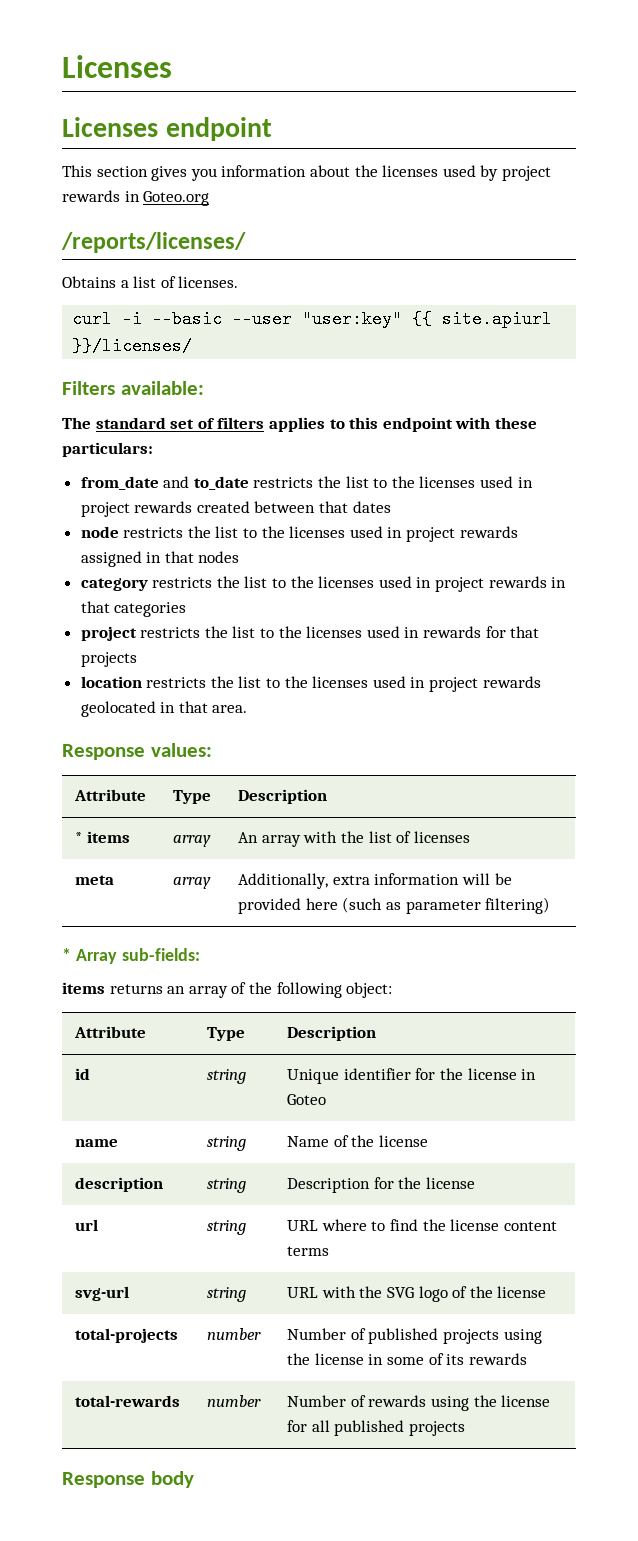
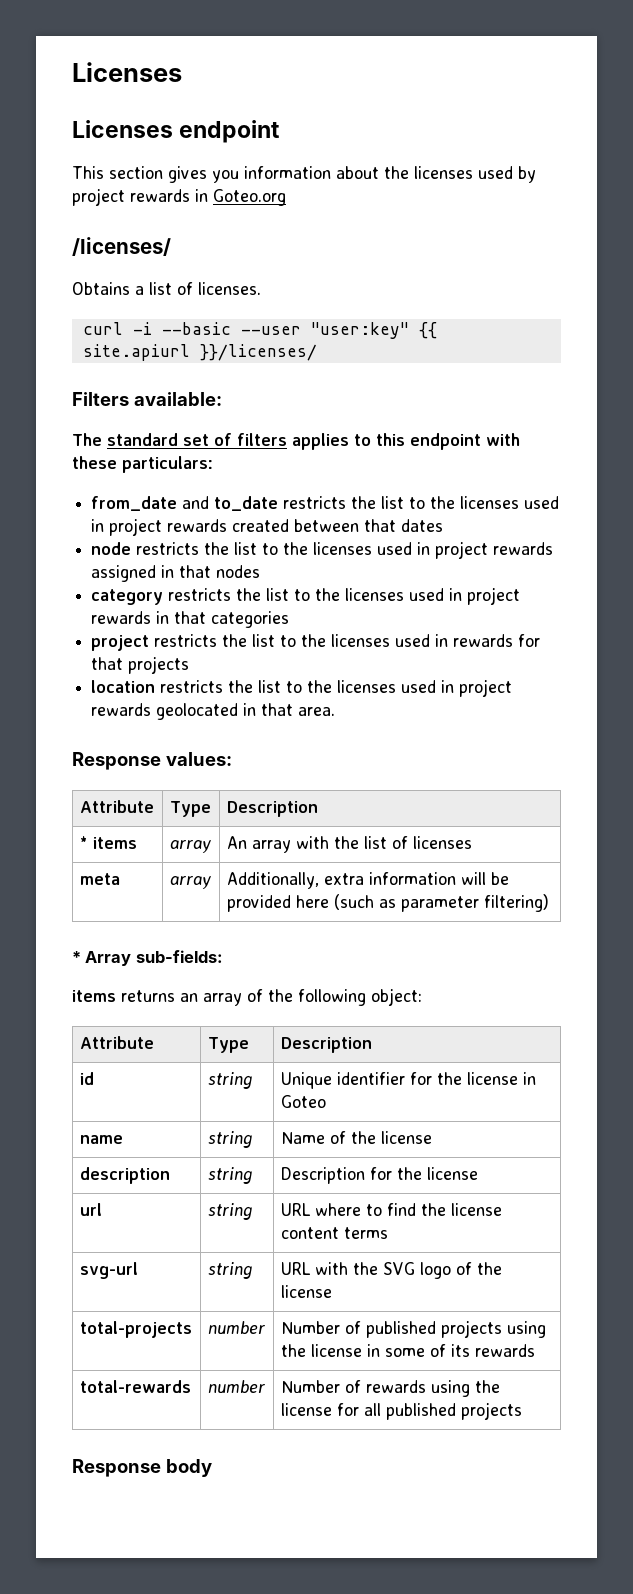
[61,232,246,253] /reports/licenses/ -> [72,237,171,256] /licenses/

